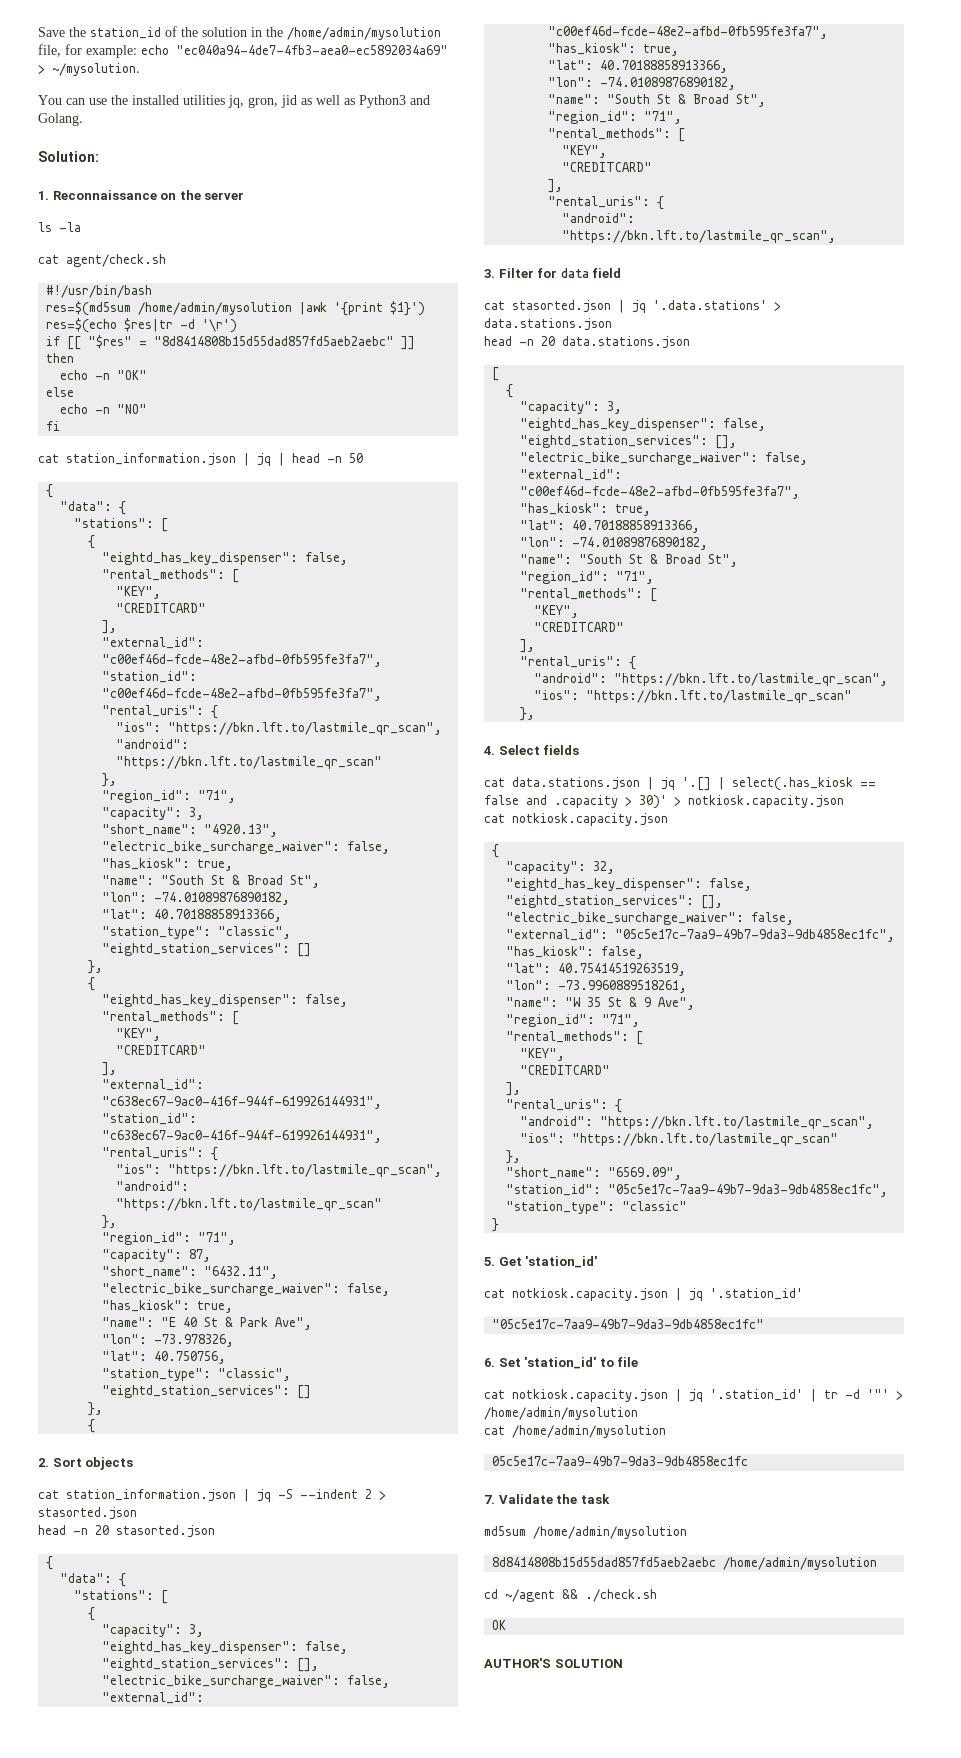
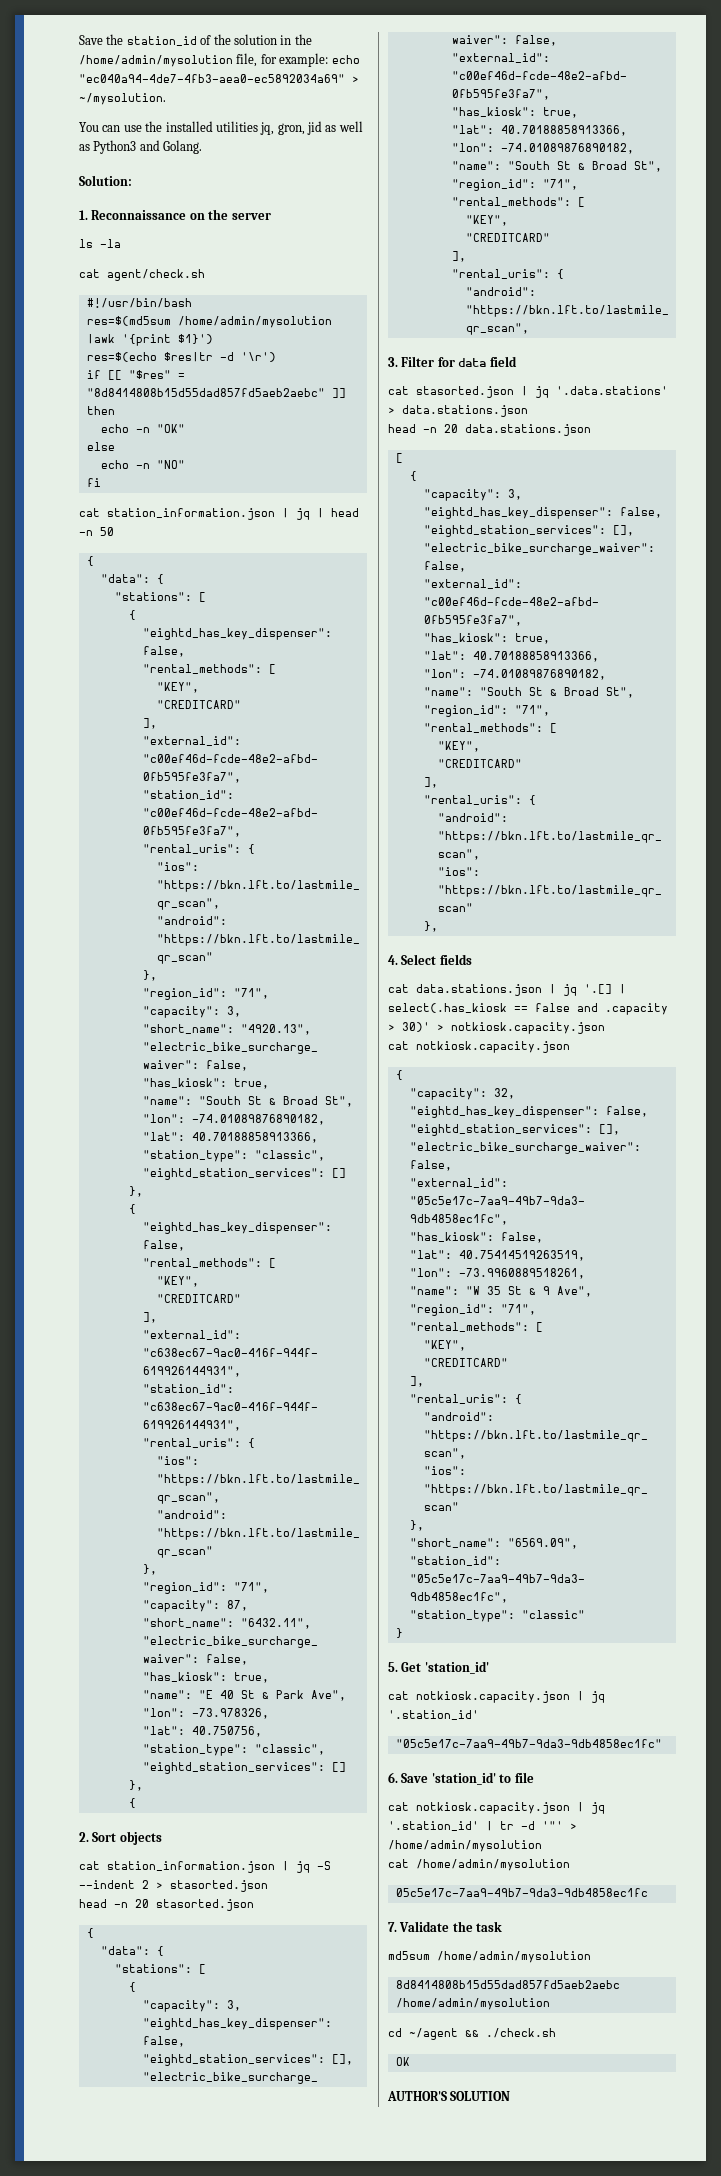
[498,1358,521,1367] Set -> [401,1773,429,1783] Save

